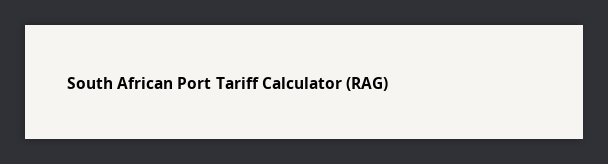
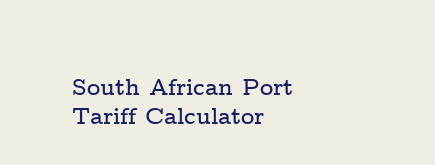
[345,77,388,91] (RAG) -> (264, 116) none

